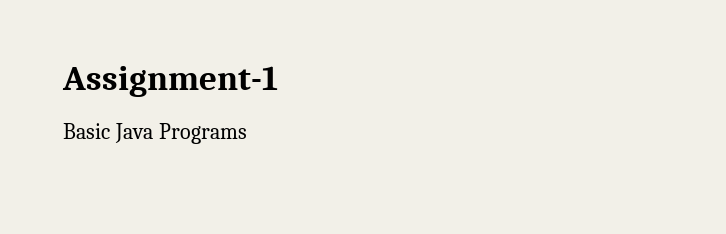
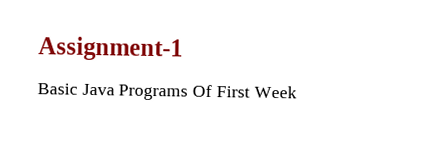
(247, 133) none -> [192,84,297,99] Of First Week

